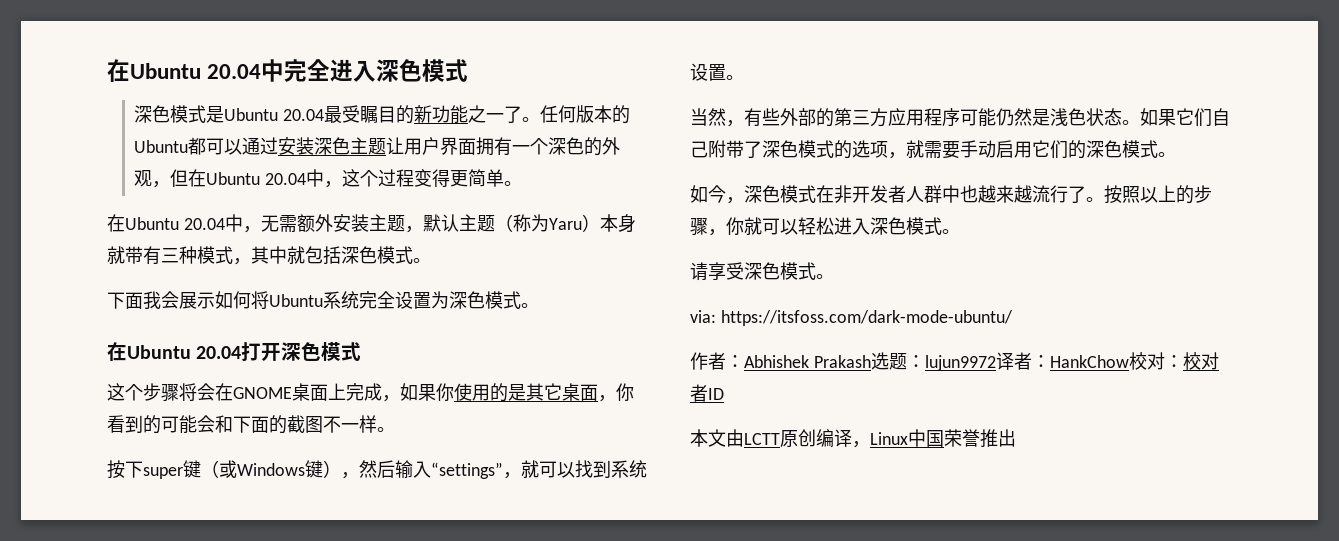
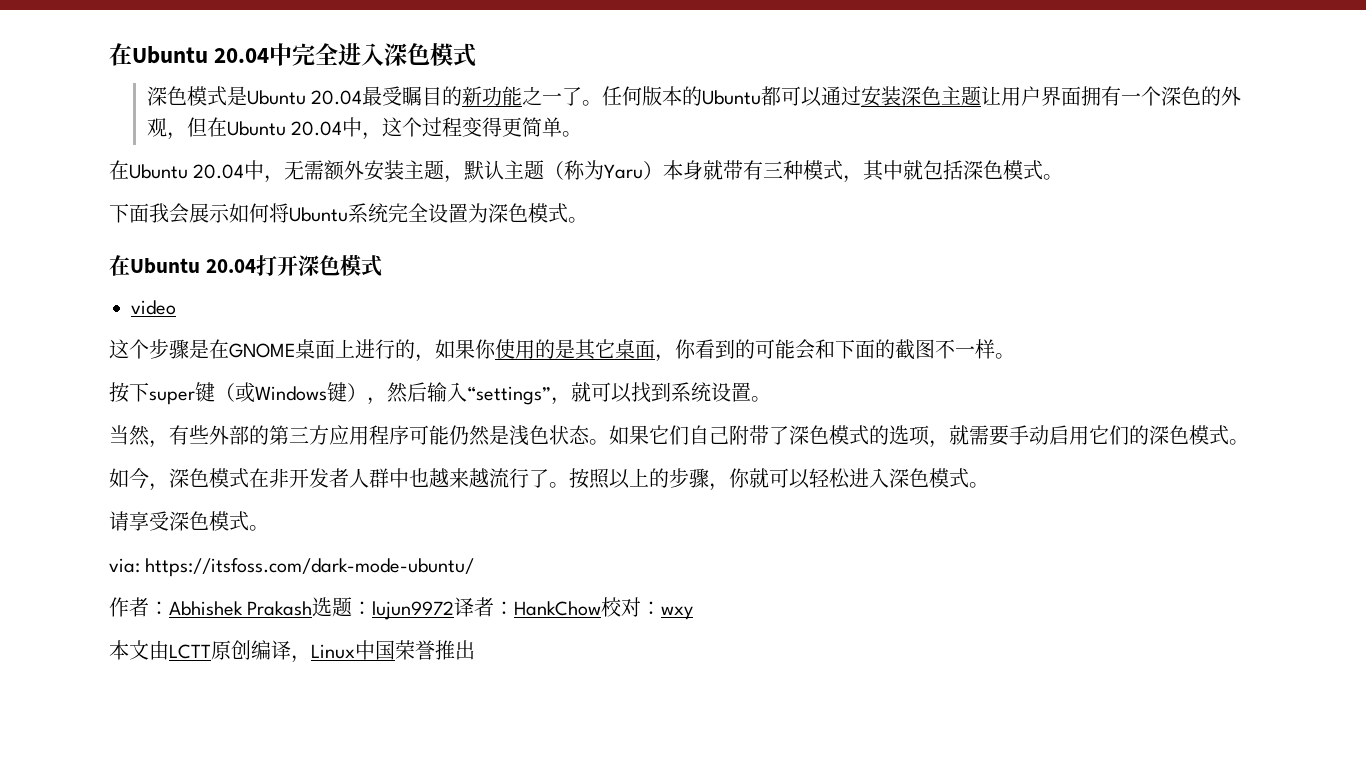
(362, 351) none -> [131,300,176,315] // video
[179,383,215,401] 将会 -> [189,339,209,359] 是
[346,383,382,401] 完成 -> [355,339,415,359] 进行的
[1182,352,1219,370] [690,384,724,402] 校对者ID -> [661,606,694,620] wxy

